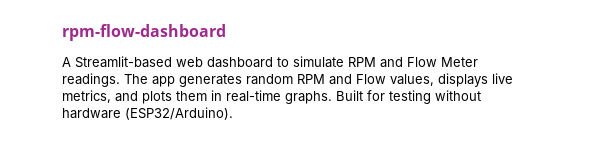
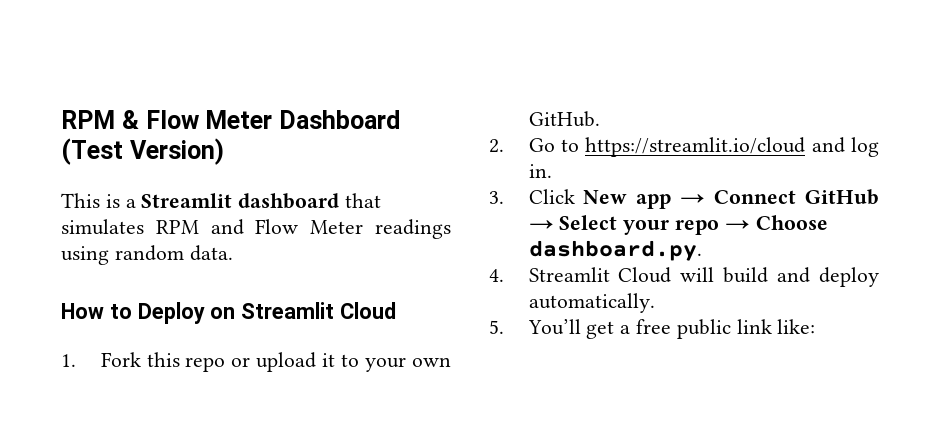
[62,24,226,41] [62,56,478,68] [62,73,513,87] [62,90,481,104] [62,107,233,120] rpm-flow-dashboard // A Streamlit-based web dashboard to simulate RPM and Flow Meter readings. The app generates random RPM and Flow values, displays live metrics, and plots them in real-time graphs. Built for testing without hardware (ESP32/Arduino). -> [61,110,400,129] [61,138,224,165] [61,193,382,209] [61,219,452,239] [61,245,233,265] [61,302,397,324] [61,352,452,372] [528,111,600,127] [489,137,879,157] [528,164,552,178] [489,189,879,209] [528,215,828,235] [528,240,702,261] [489,267,879,287] [528,293,655,313] [489,319,816,339] RPM & Flow Meter Dashboard (Test Version) // This is a Streamlit dashboard that simulates RPM and Flow Meter readings using random data. // How to Deploy on Streamlit Cloud // 1. Fork this repo or upload it to your own GitHub. // 2. Go to https://streamlit.io/cloud and log in. // 3. Click New app → Connect GitHub → Select your repo → Choose dashboard.py. // 4. Streamlit Cloud will build and deploy automatically. // 5. You’ll get a free public link like:

